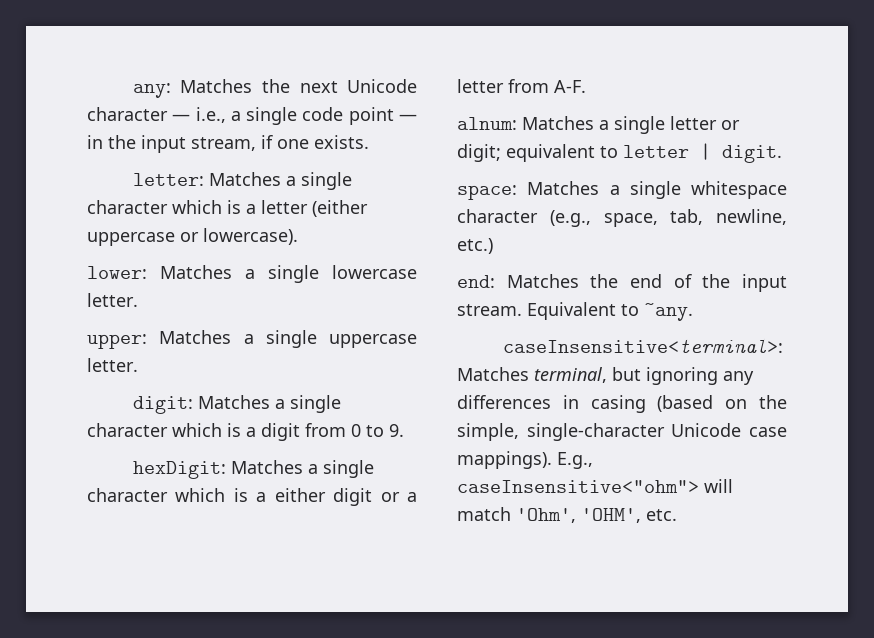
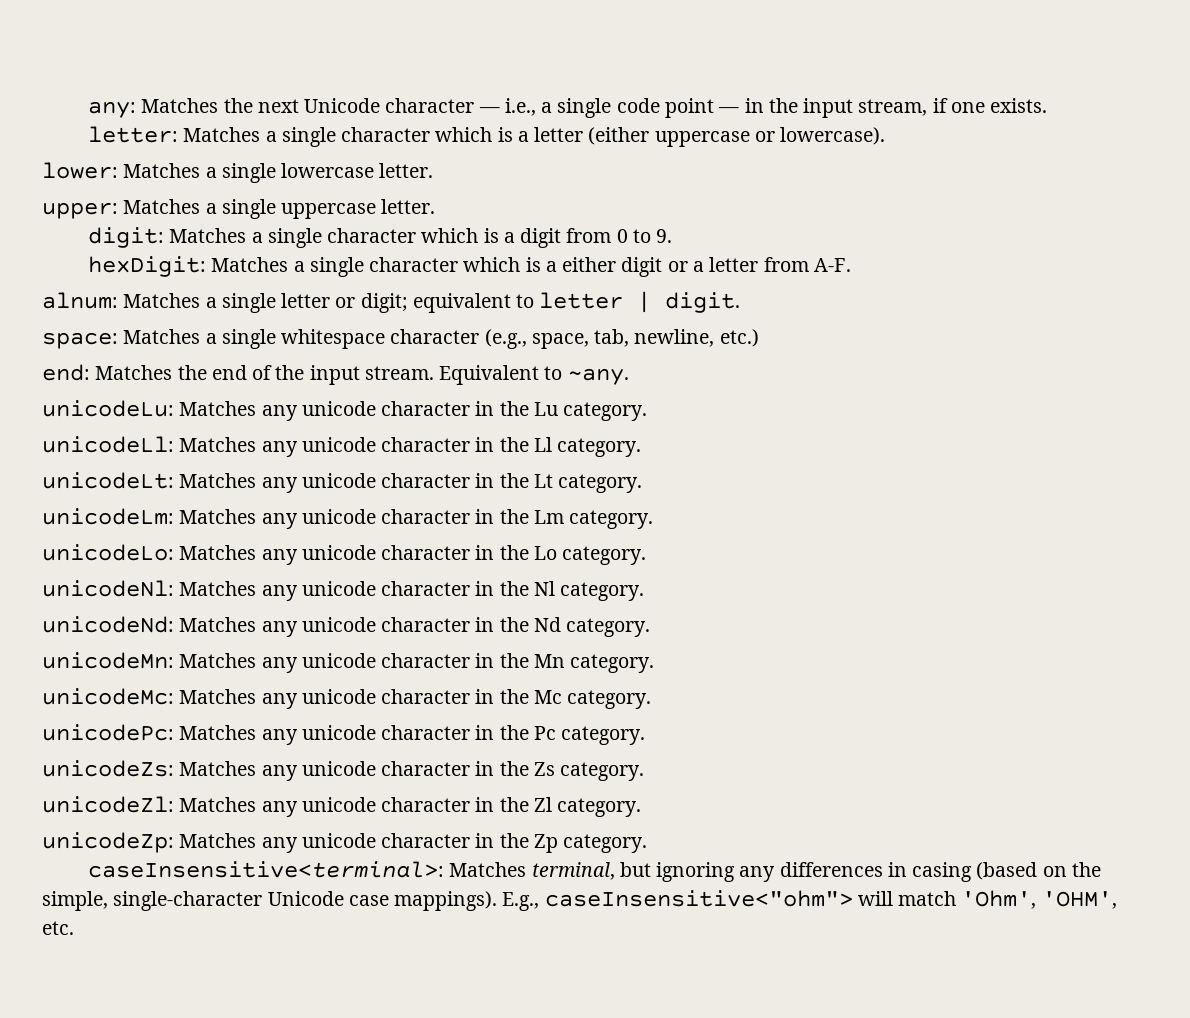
(693, 312) none -> [42,400,648,421] [42,436,642,457] [42,472,643,493] [42,508,654,529] [42,544,647,565] [42,580,645,601] [42,616,651,637] [42,652,655,673] [42,688,652,709] [42,724,646,745] [42,760,645,781] [42,796,642,817] [42,832,648,853] // unicodeLu: Matches any unicode character in the Lu category. // unicodeLl: Matches any unicode character in the Ll category. // unicodeLt: Matches any unicode character in the Lt category. // unicodeLm: Matches any unicode character in the Lm category. // unicodeLo: Matches any unicode character in the Lo category. // unicodeNl: Matches any unicode character in the Nl category. // unicodeNd: Matches any unicode character in the Nd category. // unicodeMn: Matches any unicode character in the Mn category. // unicodeMc: Matches any unicode character in the Mc category. // unicodePc: Matches any unicode character in the Pc category. // unicodeZs: Matches any unicode character in the Zs category. // unicodeZl: Matches any unicode character in the Zl category. // unicodeZp: Matches any unicode character in the Zp category.

